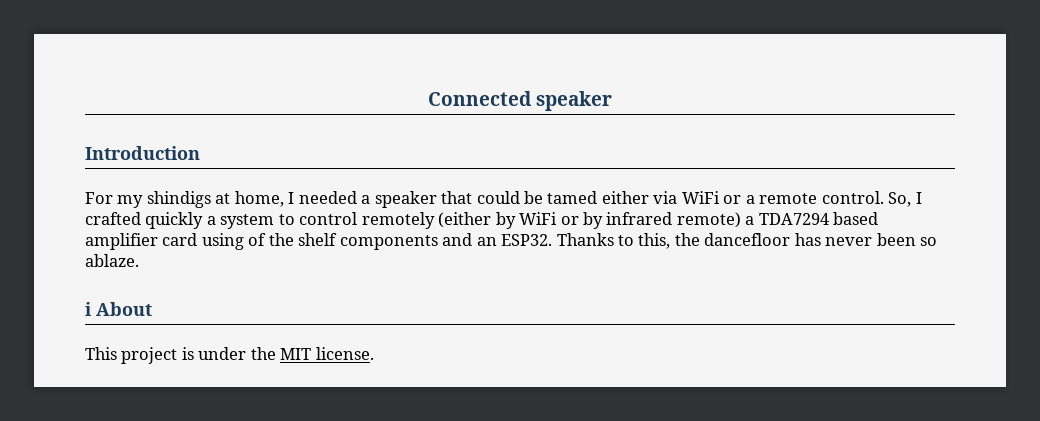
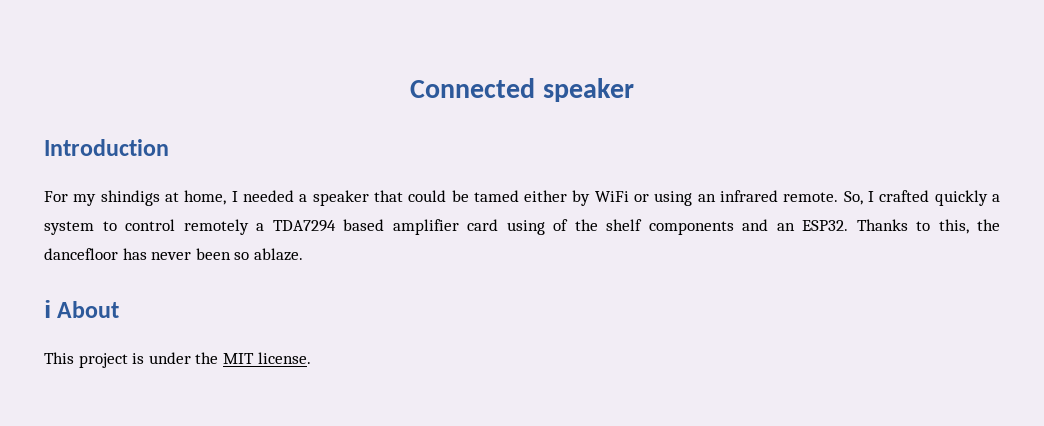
[653,191,884,204] via WiFi or a remote control. -> [572,190,839,206] by WiFi or using an infrared remote.
[438,212,741,229] (either by WiFi or by infrared remote) -> (249, 227) none

